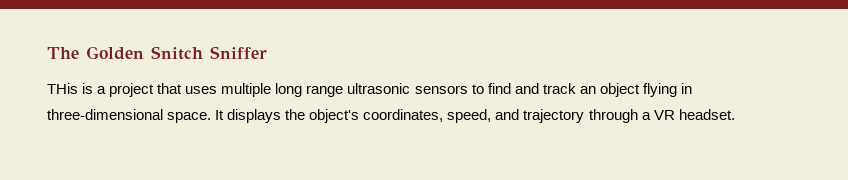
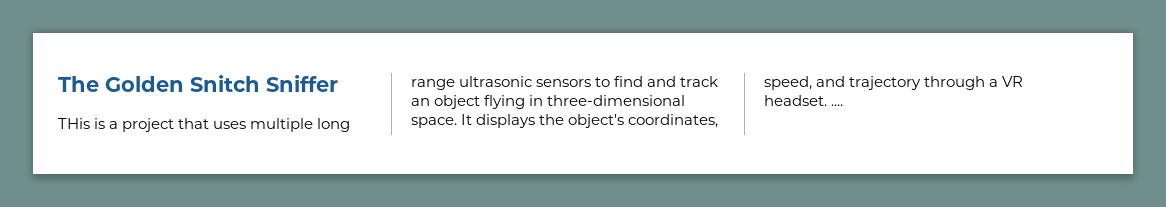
(735, 114) none -> [831,104,844,106] ....

